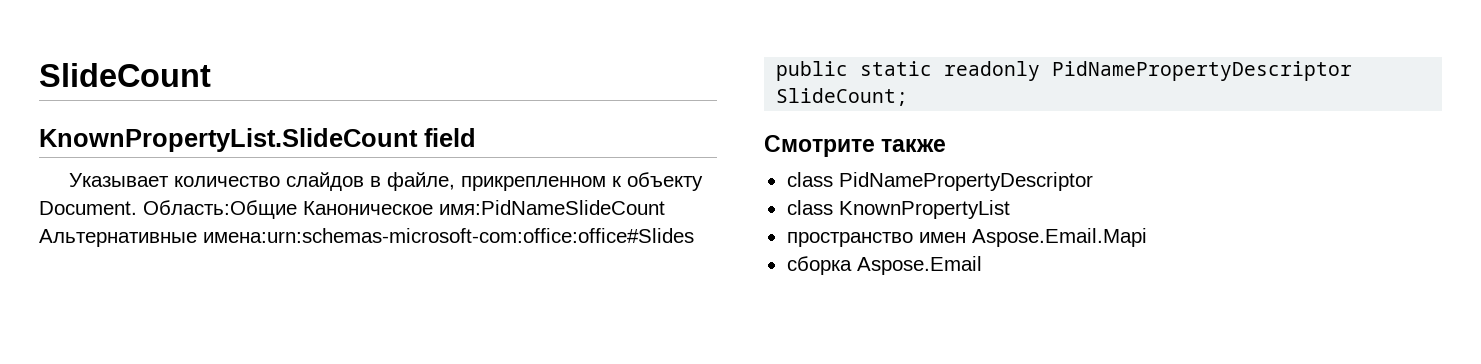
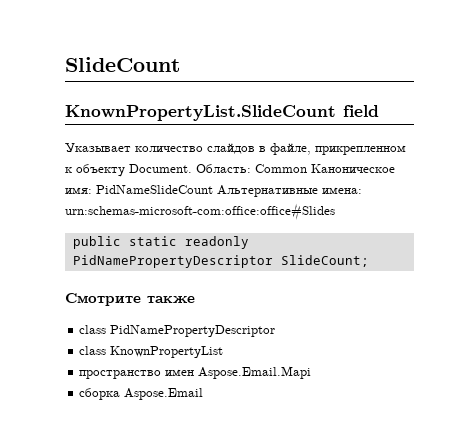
[143,200,665,219] [39,228,694,247] Область:Общие Каноническое имя:PidNameSlideCount Альтернативные имена:urn:schemas-microsoft-com:office:office#Slides -> [196,164,395,173] [65,185,362,197] [65,203,335,220] Область: Common Каноническое имя: PidNameSlideCount Альтернативные имена: urn:schemas-microsoft-com:office:office#Slides

